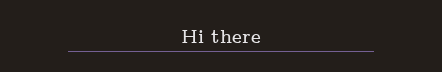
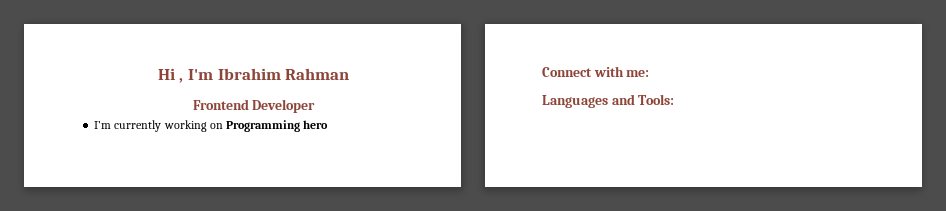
[211,30,261,43] there -> [179,68,350,83] [192,99,316,113] [94,120,329,132] [542,66,650,77] [542,94,675,108] , I'm Ibrahim Rahman // Frontend Developer // I’m currently working on Programming hero // Connect with me: // Languages and Tools:

